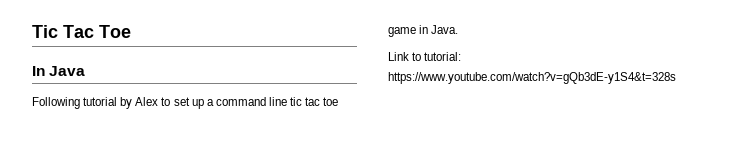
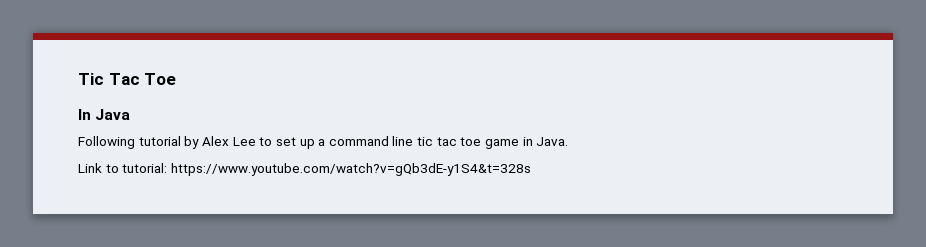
(159, 101) none -> [232,137,256,146] Lee

